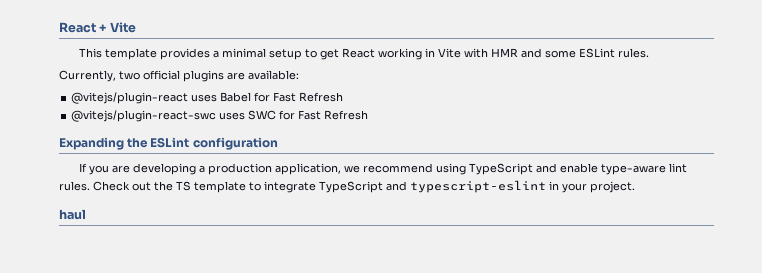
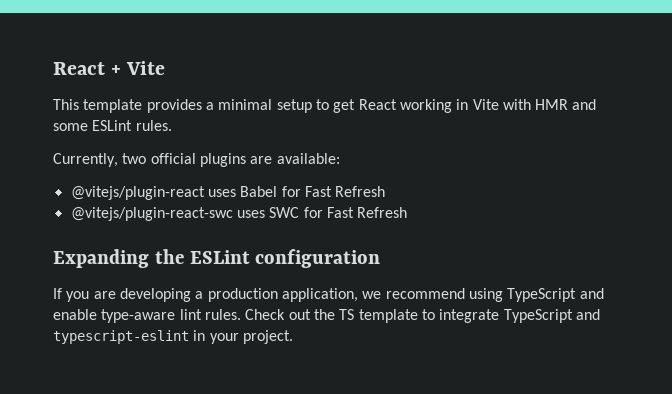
[59,209,86,220] // haul -> (293, 337) none

